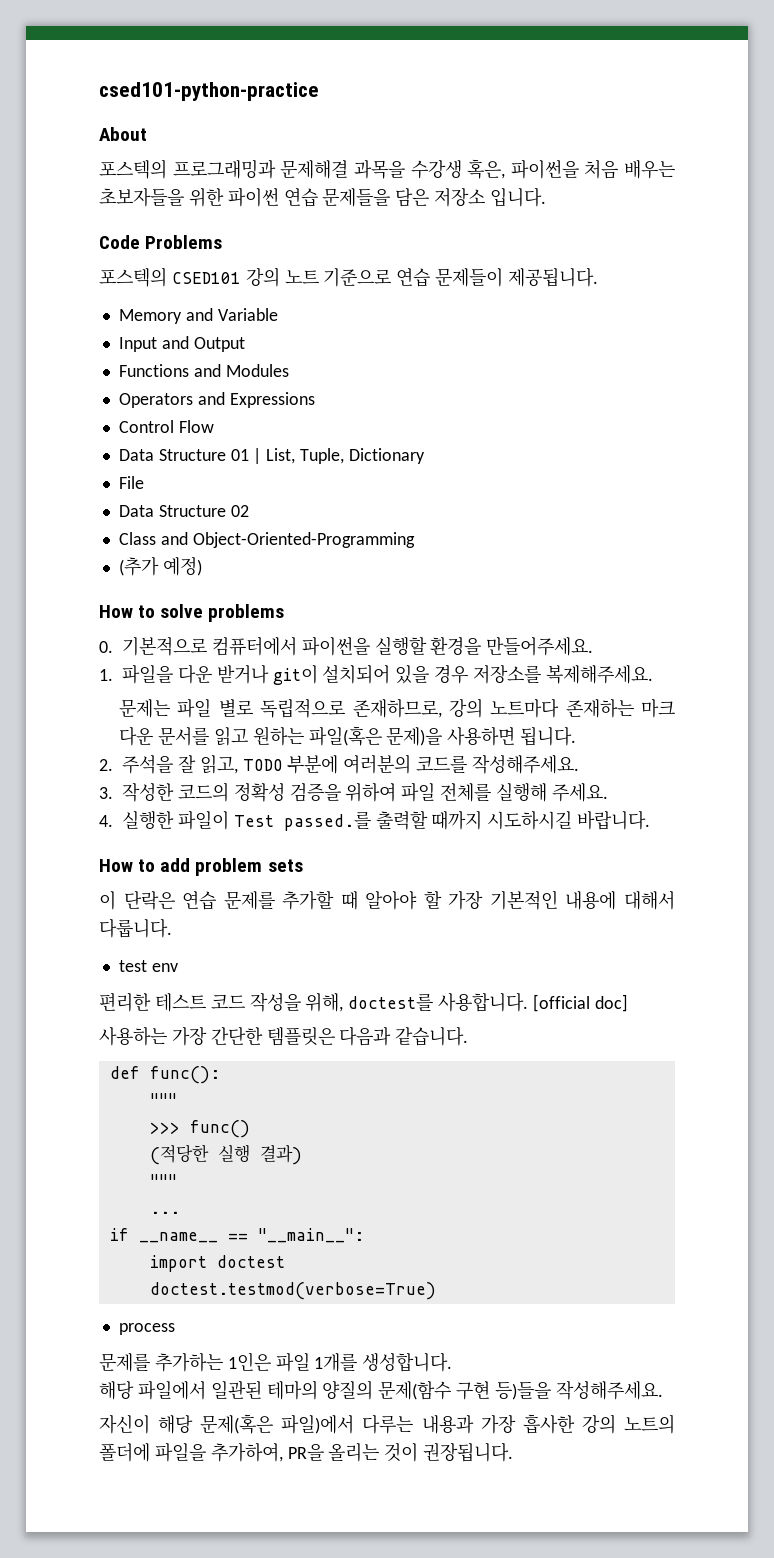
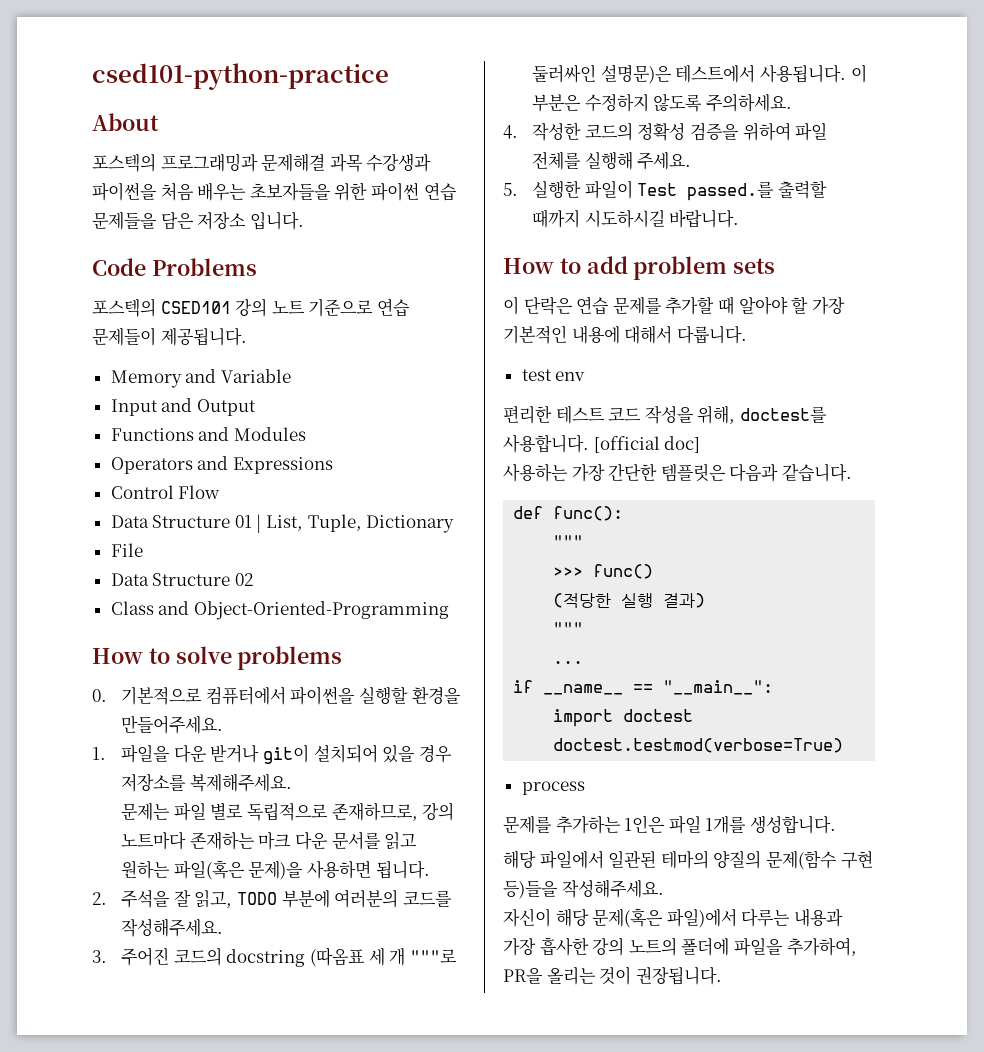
[353,159,506,179] 과목을 수강생 혹은, -> [329,153,432,172] 과목 수강생과
[118,557,202,576] // (추가 예정) -> (449, 610) none
(113, 793) none -> [121,947,457,967] [532,64,867,84] [532,93,792,112] [503,125,518,139] 주어진 코드의 docstring (따옴표 세 개 """로 둘러싸인 설명문)은 테스트에서 사용됩니다. 이 부분은 수정하지 않도록 주의하세요. // 4.
[99,815,113,827] 4. -> [503,183,518,196] 5.

